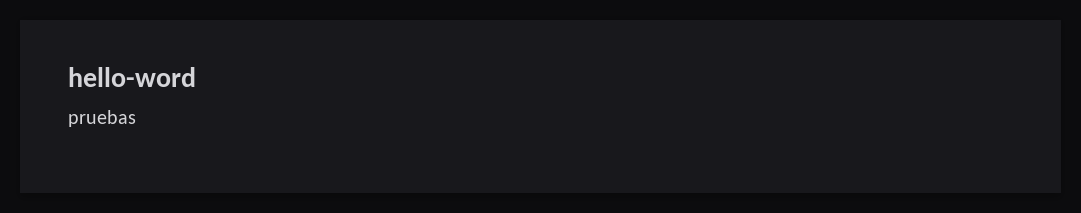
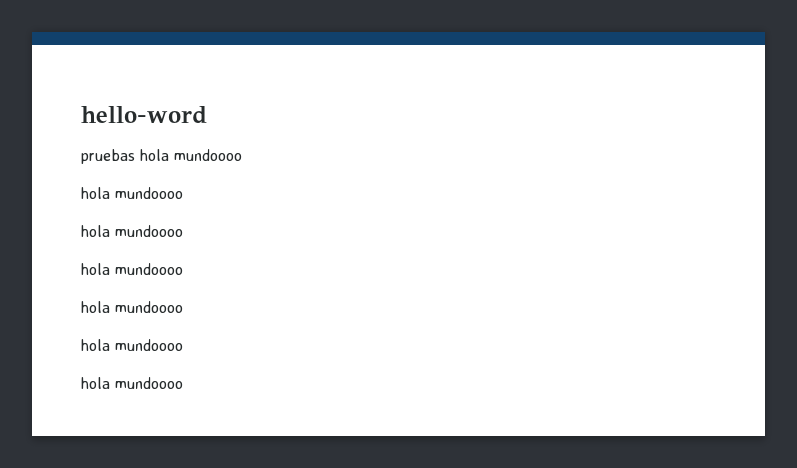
(136, 118) none -> [140,149,242,161] [81,187,183,199] [81,225,183,237] [81,263,183,275] [81,301,183,313] [81,339,183,351] [81,377,183,389] hola mundoooo // hola mundoooo // hola mundoooo // hola mundoooo // hola mundoooo // hola mundoooo // hola mundoooo

